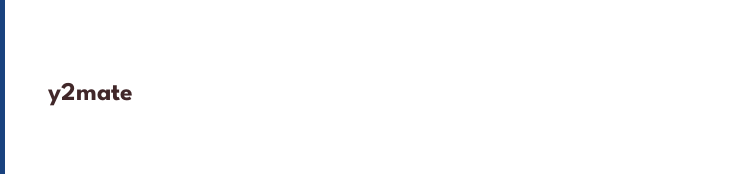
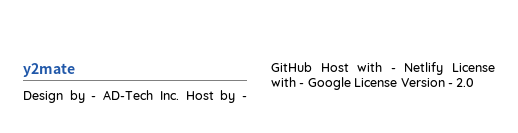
(133, 94) none -> [23,90,248,103] [271,62,495,75] [271,77,475,90] // Design by - AD-Tech Inc. Host by - GitHub Host with - Netlify License with - Google License Version - 2.0

